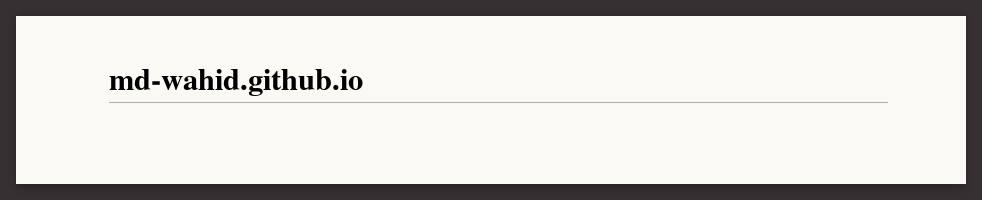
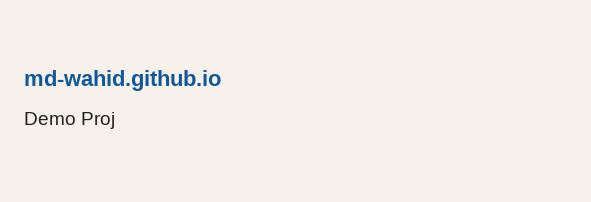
(363, 82) none -> [24,112,116,129] // Demo Proj

